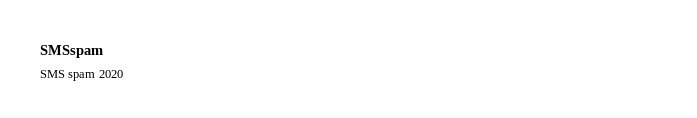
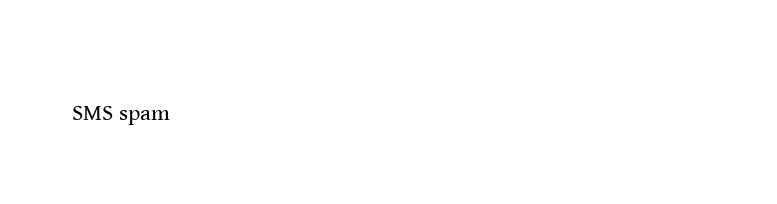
[40,45,103,58] SMSspam // -> (72, 113) none
[98,70,123,78] 2020 -> (171, 117) none

